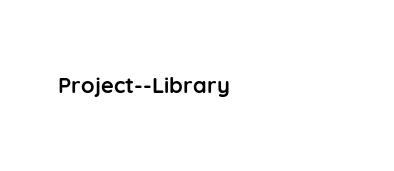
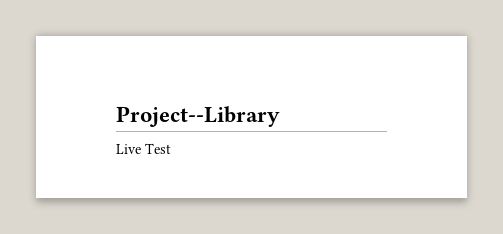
(230, 87) none -> [116,143,171,154] // Live Test

